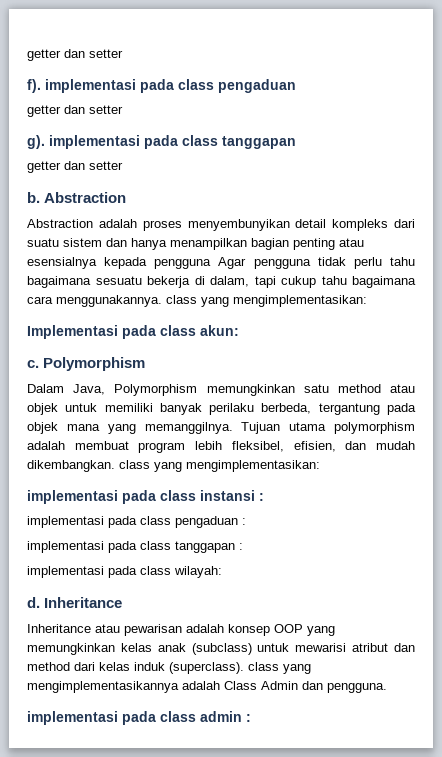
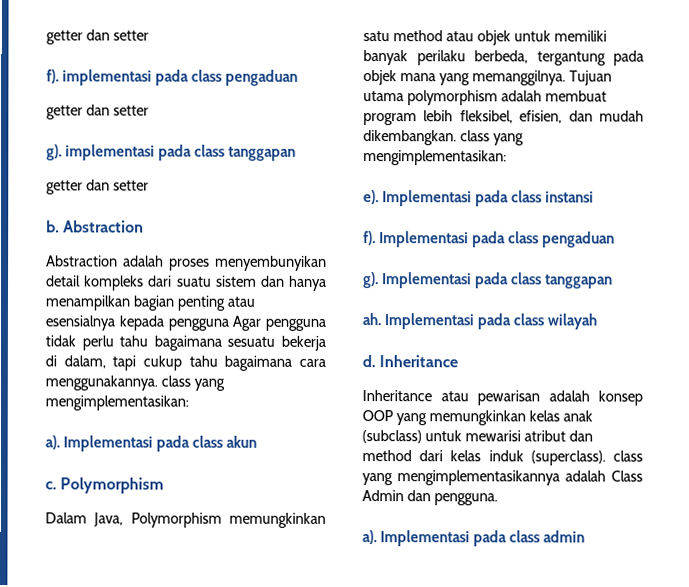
[27,325,239,339] Implementasi pada class akun: -> [45,435,258,452] a). Implementasi pada class akun
[27,490,118,504] implementasi -> [363,190,473,207] e). Implementasi
[259,493,264,501] [27,516,246,528] [27,541,243,553] [27,566,222,578] : // implementasi pada class pengaduan : // implementasi pada class tanggapan : // implementasi pada class wilayah: -> [363,231,616,248] [363,272,614,289] [362,313,598,330] // f). Implementasi pada class pengaduan // g). Implementasi pada class tanggapan // ah. Implementasi pada class wilayah
[27,711,118,725] implementasi -> [362,530,471,547] a). Implementasi
[246,714,251,722] : -> (586, 536) none

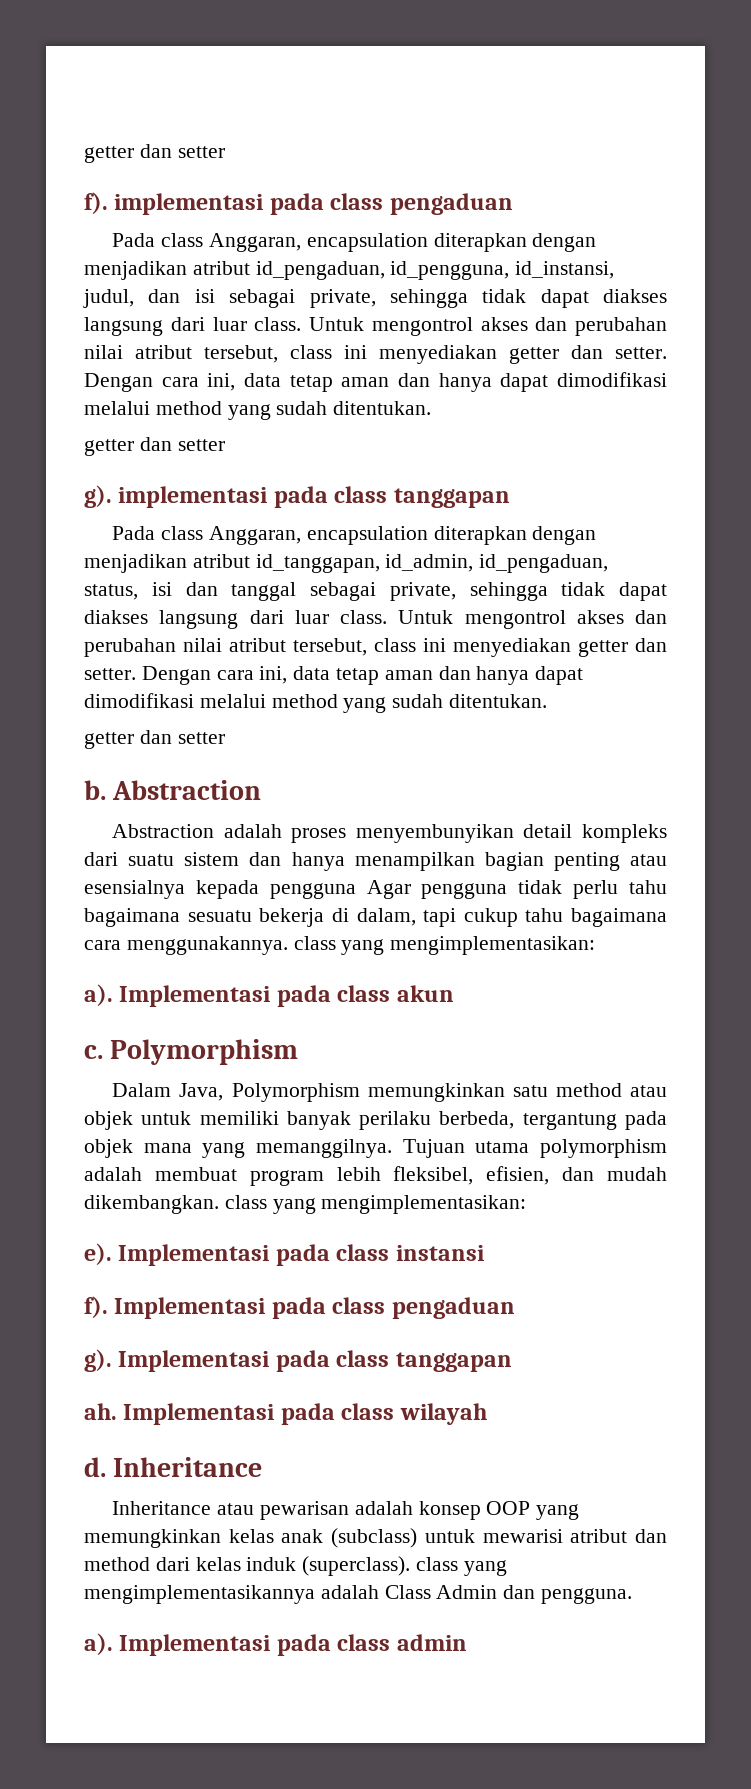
(299, 77) none -> [112,233,597,252] [84,261,615,280] [83,289,667,308] [84,317,667,336] [84,345,667,364] [84,372,667,392] [84,401,432,420] // Pada class Anggaran, encapsulation diterapkan dengan menjadikan atribut id_pengaduan, id_pengguna, id_instansi, judul, dan isi sebagai private, sehingga tidak dapat diakses langsung dari luar class. Untuk mengontrol akses dan perubahan nilai atribut tersebut, class ini menyediakan getter dan setter. Dengan cara ini, data tetap aman dan hanya dapat dimodifikasi melalui method yang sudah ditentukan.
(297, 153) none -> [112,526,597,545] [84,554,609,573] [84,582,667,601] [84,610,667,629] [84,638,667,657] [84,666,584,685] [84,693,548,713] // Pada class Anggaran, encapsulation diterapkan dengan menjadikan atribut id_tanggapan, id_admin, id_pengaduan, status, isi dan tanggal sebagai private, sehingga tidak dapat diakses langsung dari luar class. Untuk mengontrol akses dan perubahan nilai atribut tersebut, class ini menyediakan getter dan setter. Dengan cara ini, data tetap aman dan hanya dapat dimodifikasi melalui method yang sudah ditentukan.

